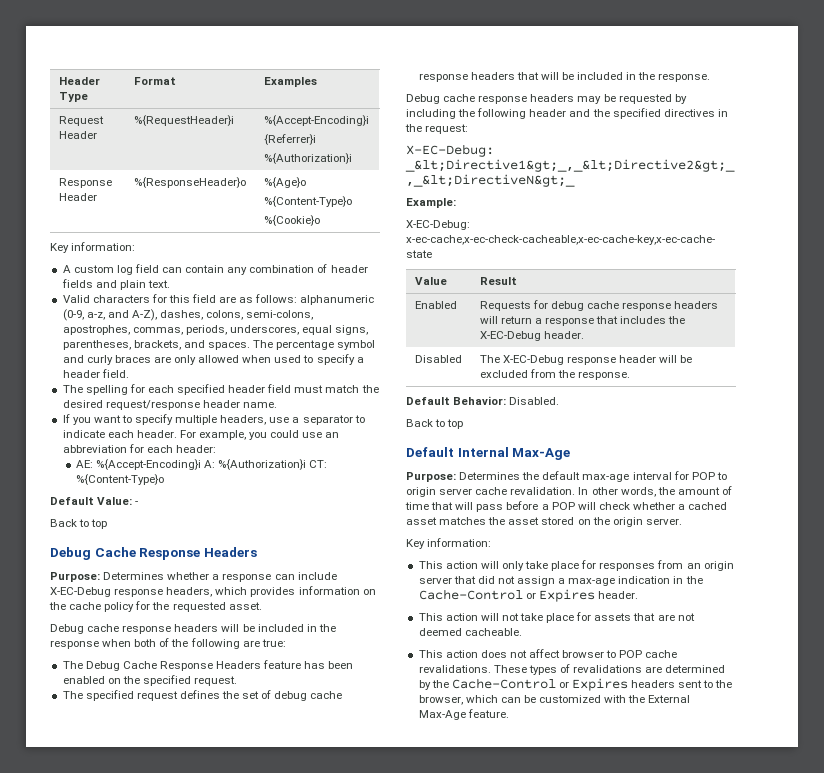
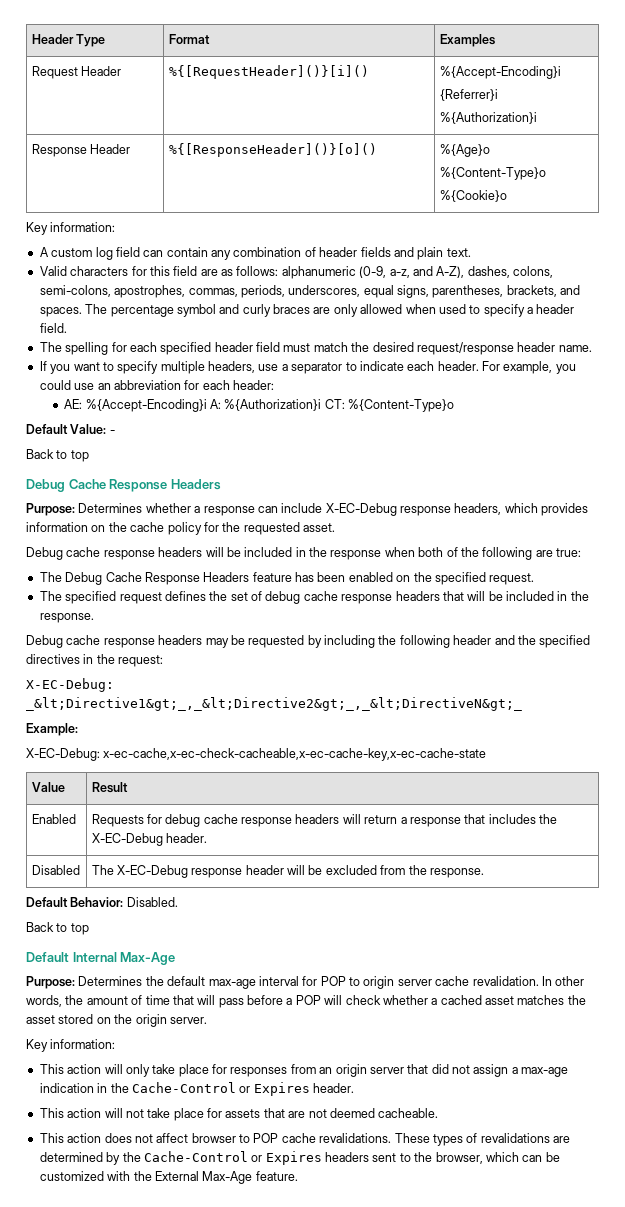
[133,115,234,126] %{RequestHeader}i -> [168,65,369,79] %{[RequestHeader]()}[i]()
[133,177,246,188] %{ResponseHeader}o -> [168,143,377,157] %{[ResponseHeader]()}[o]()

